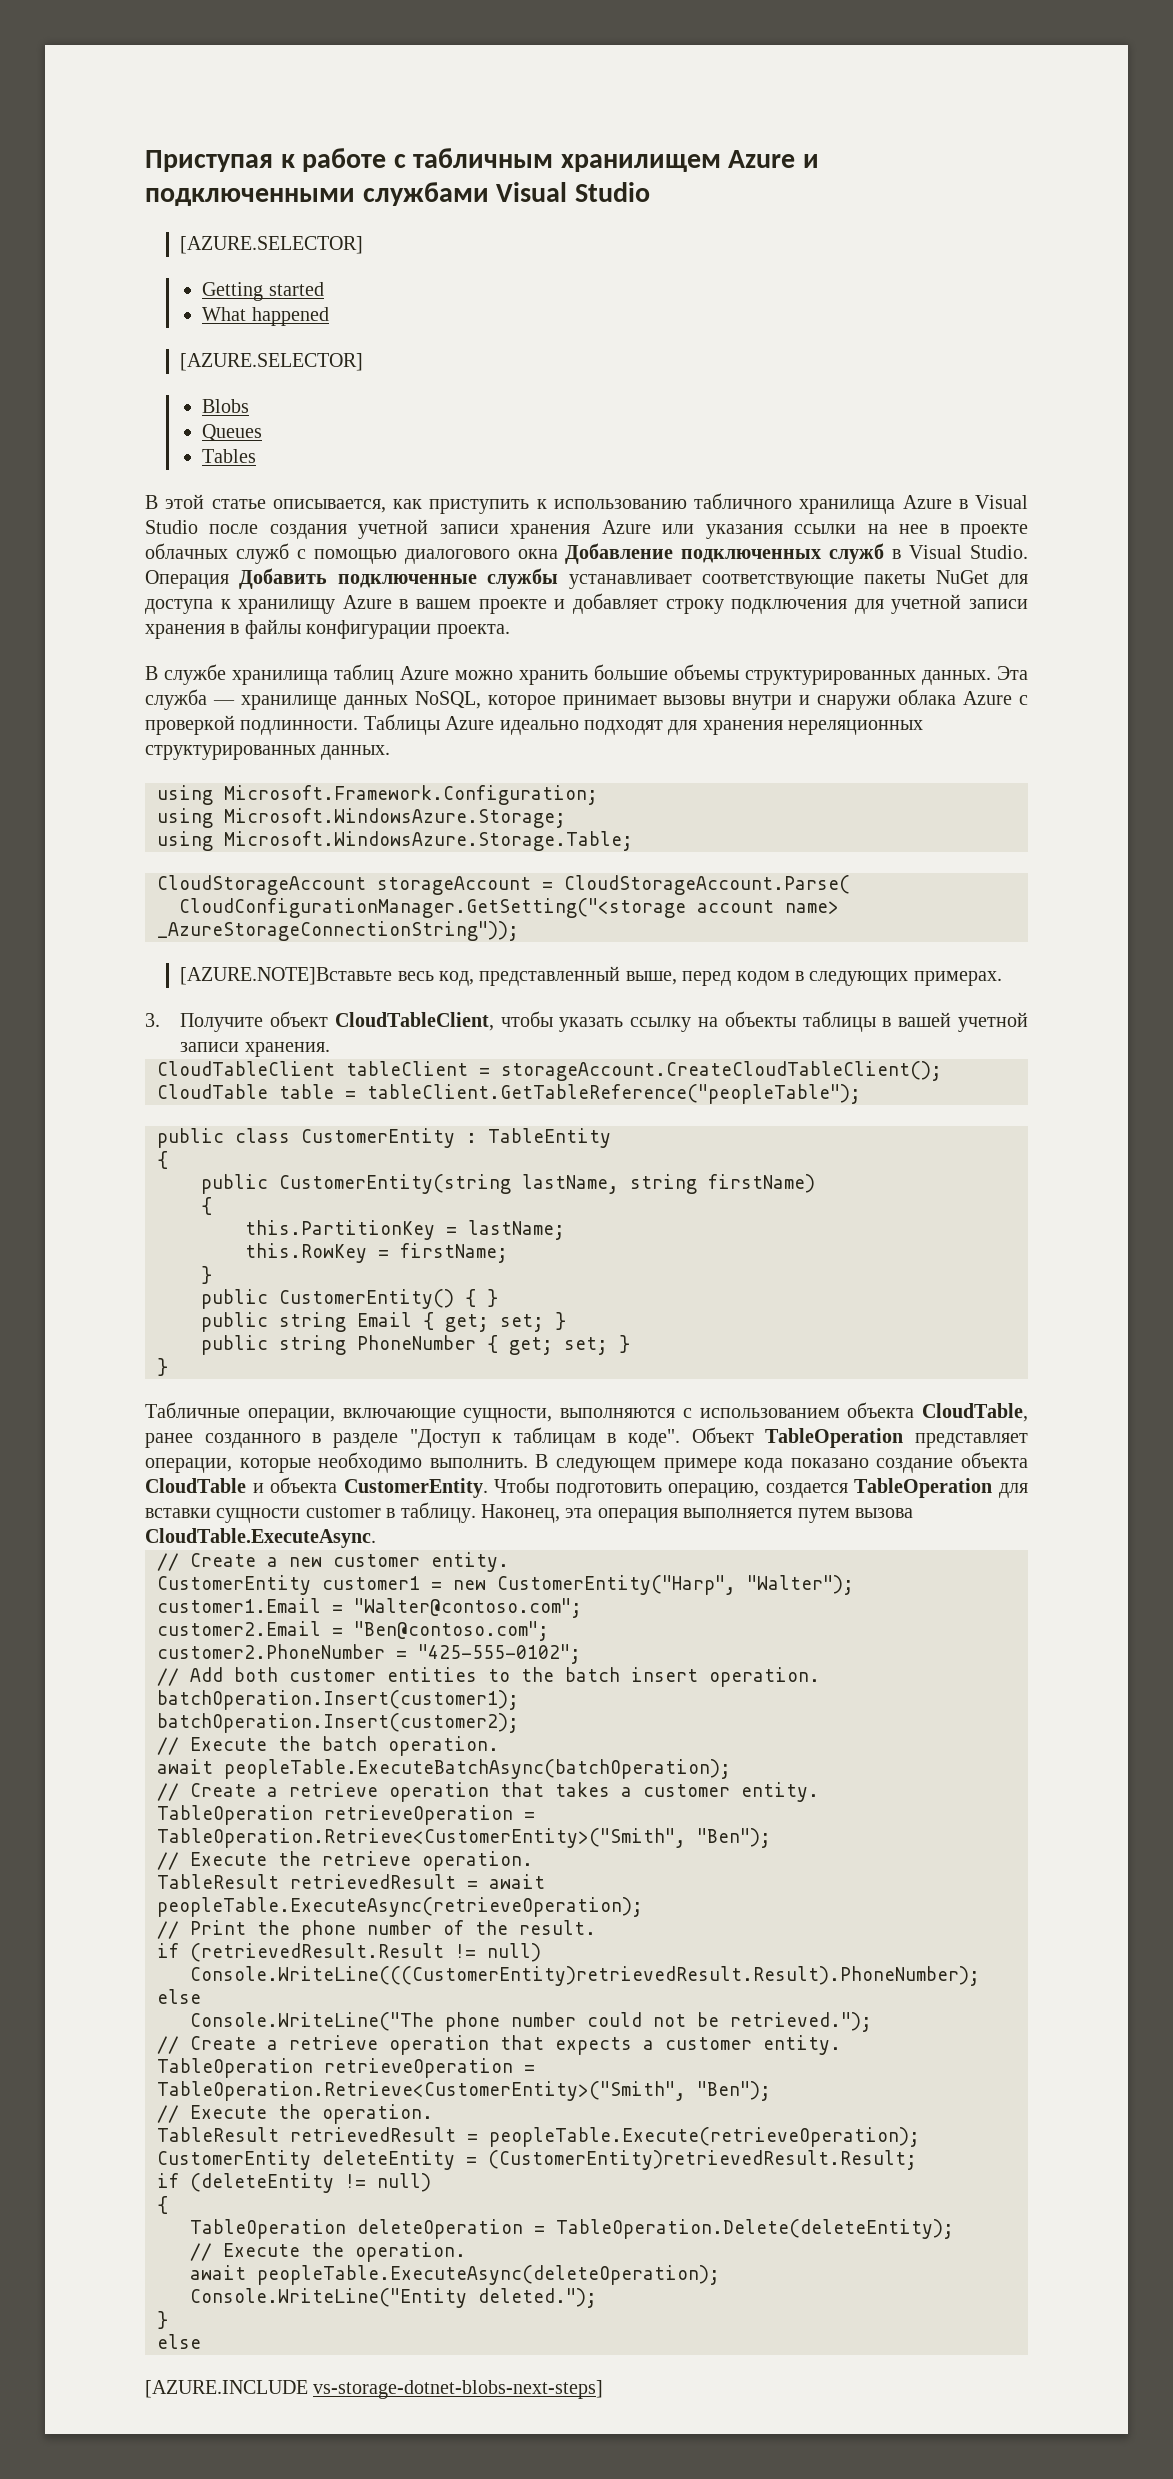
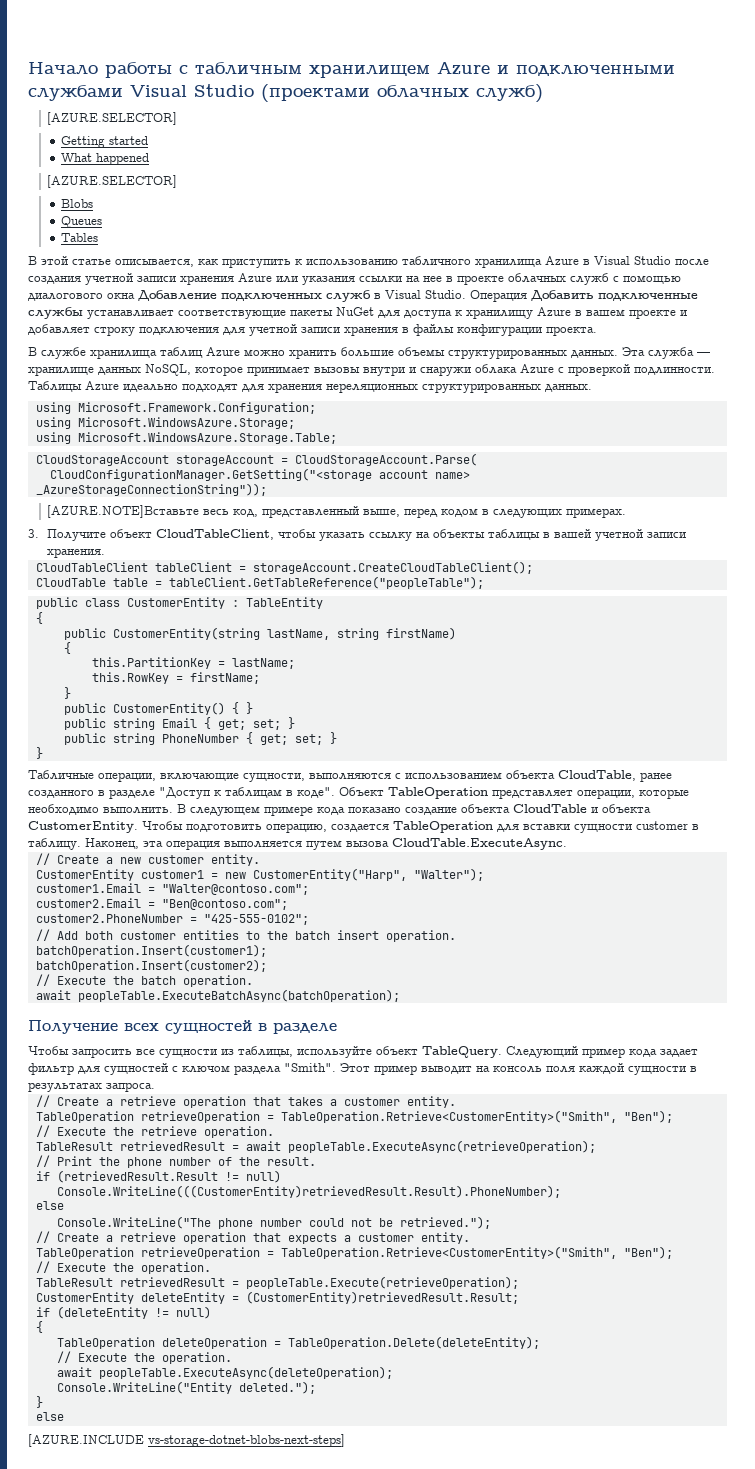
[145,148,387,172] Приступая к работе -> [28,62,172,78] Начало работы
(650, 192) none -> [261,84,543,103] (проектами облачных служб)
(731, 1769) none -> [28,1020,337,1034] [28,1046,698,1058] [28,1063,697,1075] [28,1082,155,1092] // Получение всех сущностей в разделе // Чтобы запросить все сущности из таблицы, используйте объект TableQuery. Следующий пример кода задает фильтр для сущностей с ключом раздела "Smith". Этот пример выводит на консоль поля каждой сущности в результатах запроса.

